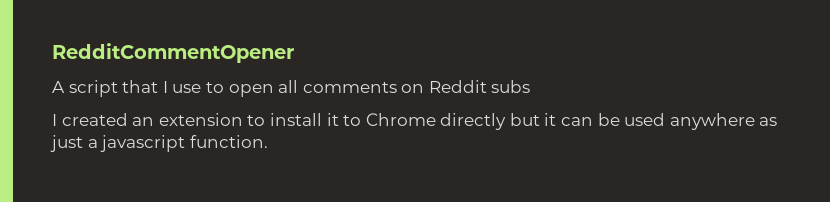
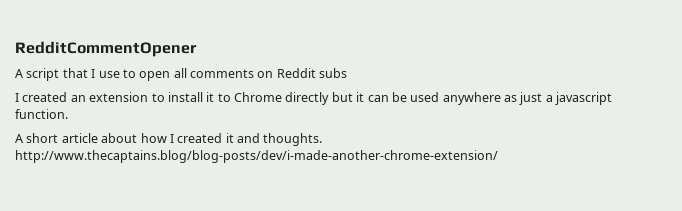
(268, 141) none -> [15,133,323,146] [15,150,498,163] // A short article about how I created it and thoughts. http://www.thecaptains.blog/blog-posts/dev/i-made-another-chrome-extension/

